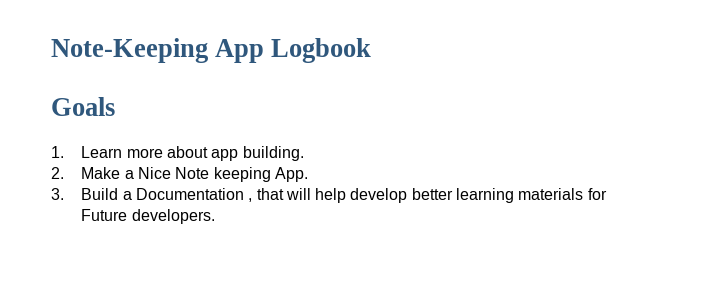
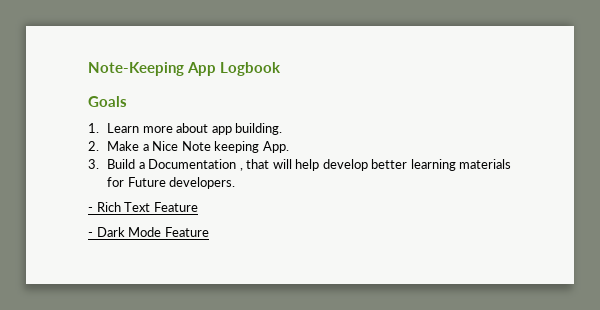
(215, 216) none -> [88,202,198,212] [88,227,209,237] // - Rich Text Feature // - Dark Mode Feature

